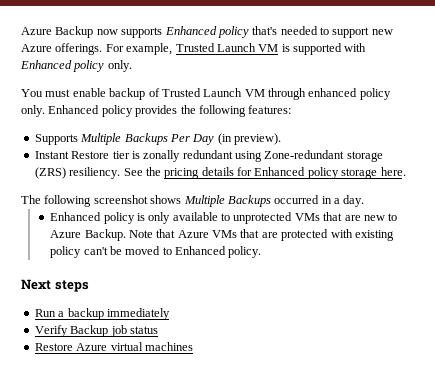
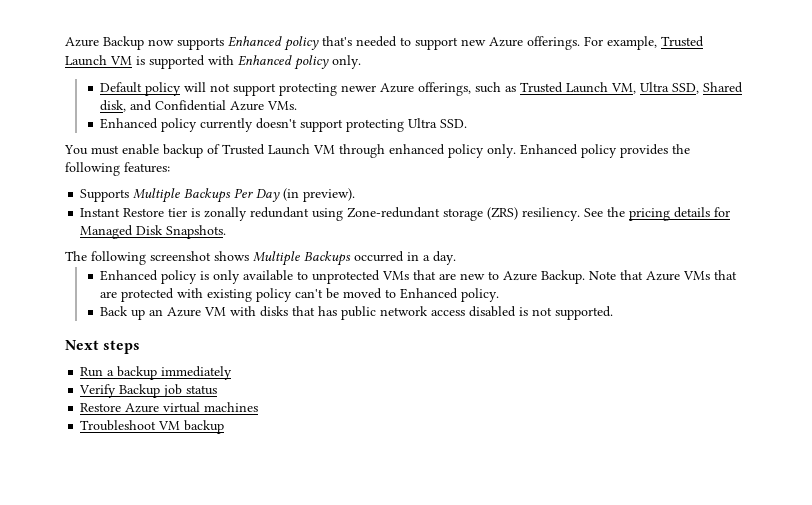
(132, 66) none -> [100,82,744,96] [100,100,298,112] [100,118,468,132] // Default policy will not support protecting newer Azure offerings, such as Trusted Launch VM, Ultra SSD, Shared disk, and Confidential Azure VMs. // Enhanced policy currently doesn't support protecting Ultra SSD.
[254,167,406,179] Enhanced policy storage here. -> [80,225,227,239] Managed Disk Snapshots.
(262, 252) none -> [100,306,614,320] // Back up an Azure VM with disks that has public network access disabled is not supported.
(193, 346) none -> [80,420,225,434] // Troubleshoot VM backup

